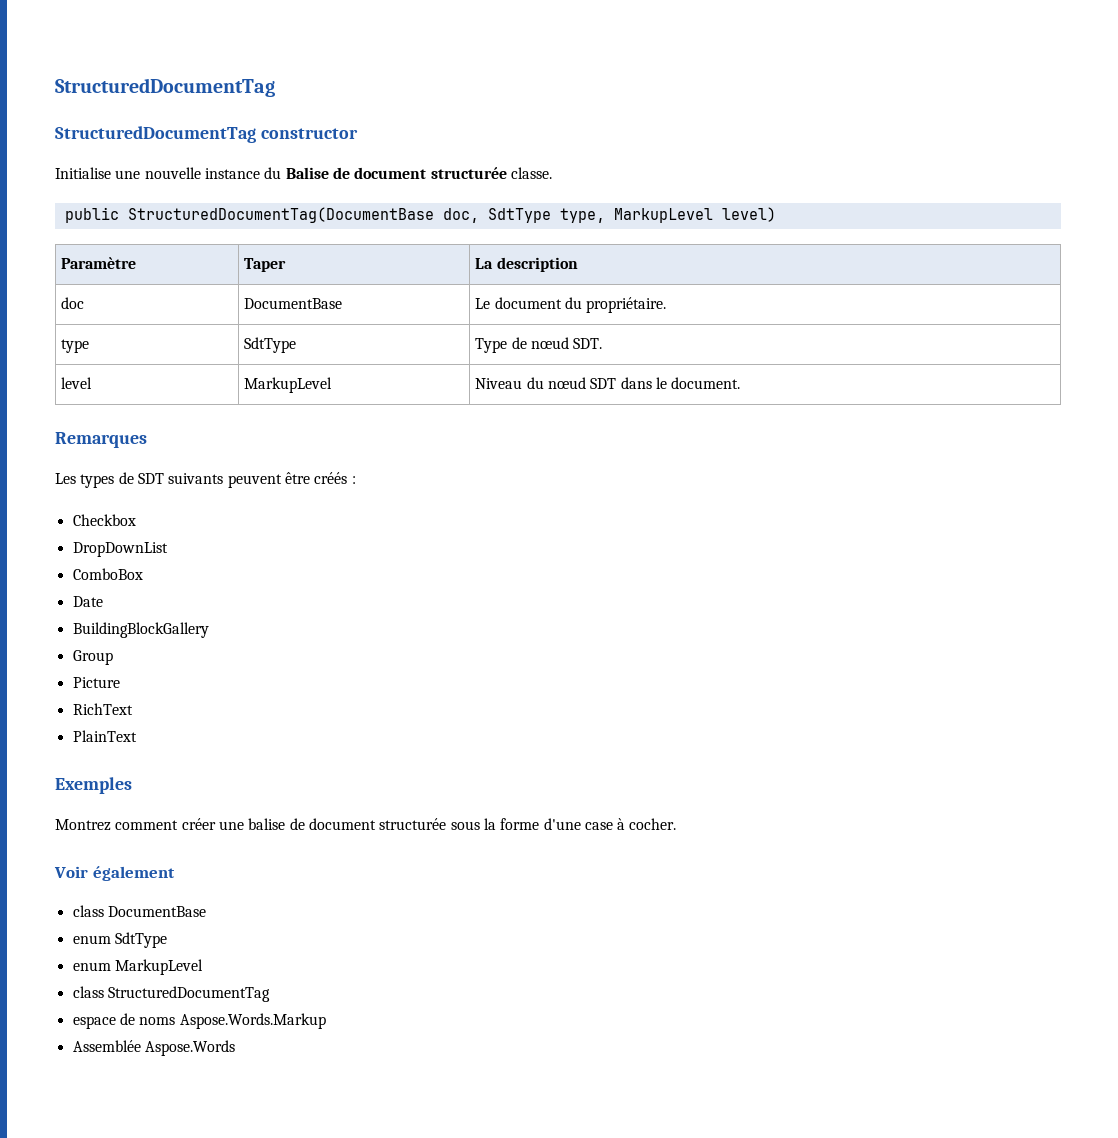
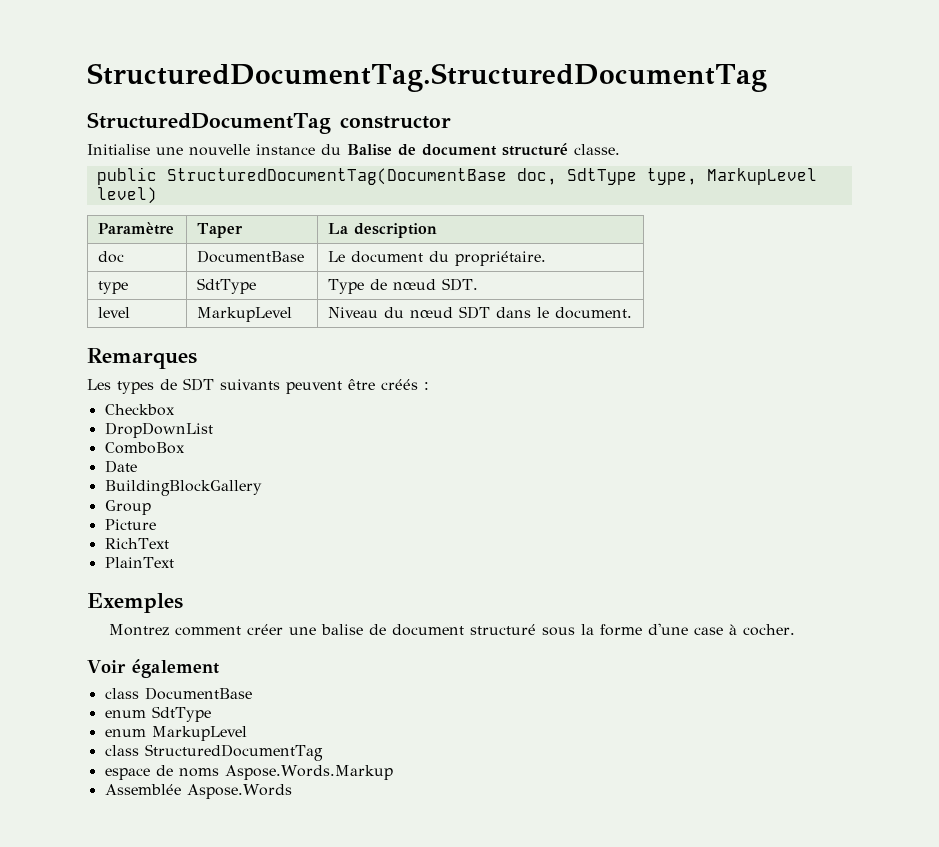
[55,78,275,97] StructuredDocumentTag -> [87,63,767,92] StructuredDocumentTag.StructuredDocumentTag
[430,167,507,179] structurée -> [502,143,568,156] structuré
[379,818,447,830] structurée -> [469,624,536,635] structuré

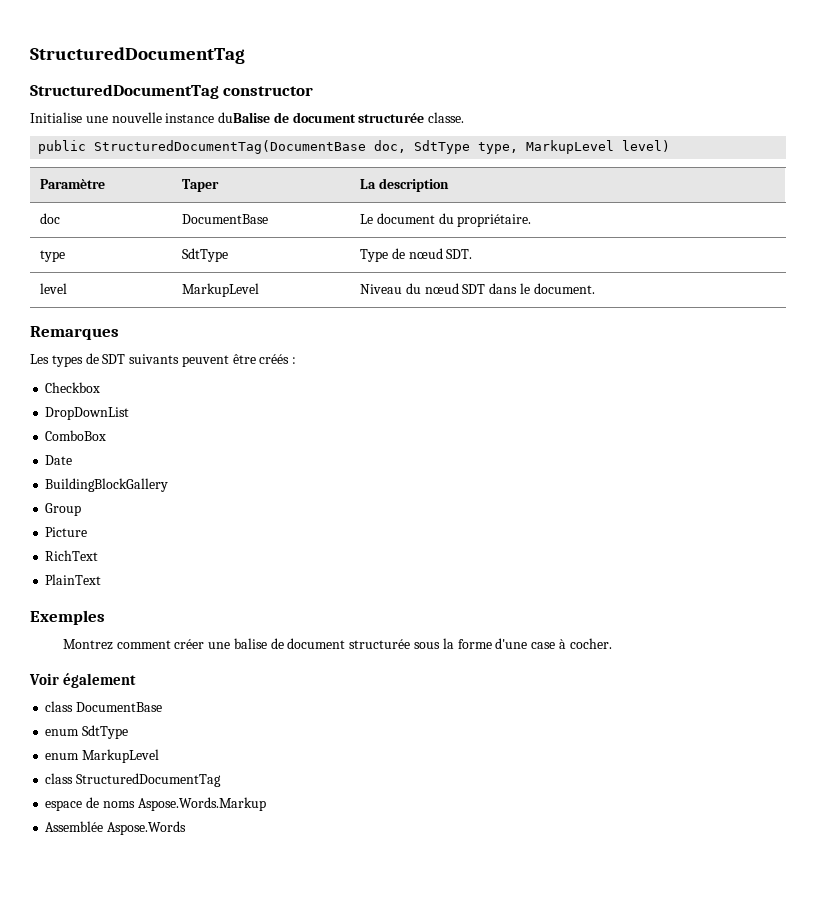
[87,63,767,92] StructuredDocumentTag.StructuredDocumentTag -> [30,47,245,64] StructuredDocumentTag
[321,143,568,156] du Balise de document structuré -> [218,112,425,123] duBalise de document structurée
[469,624,536,635] structuré -> [349,639,411,649] structurée

